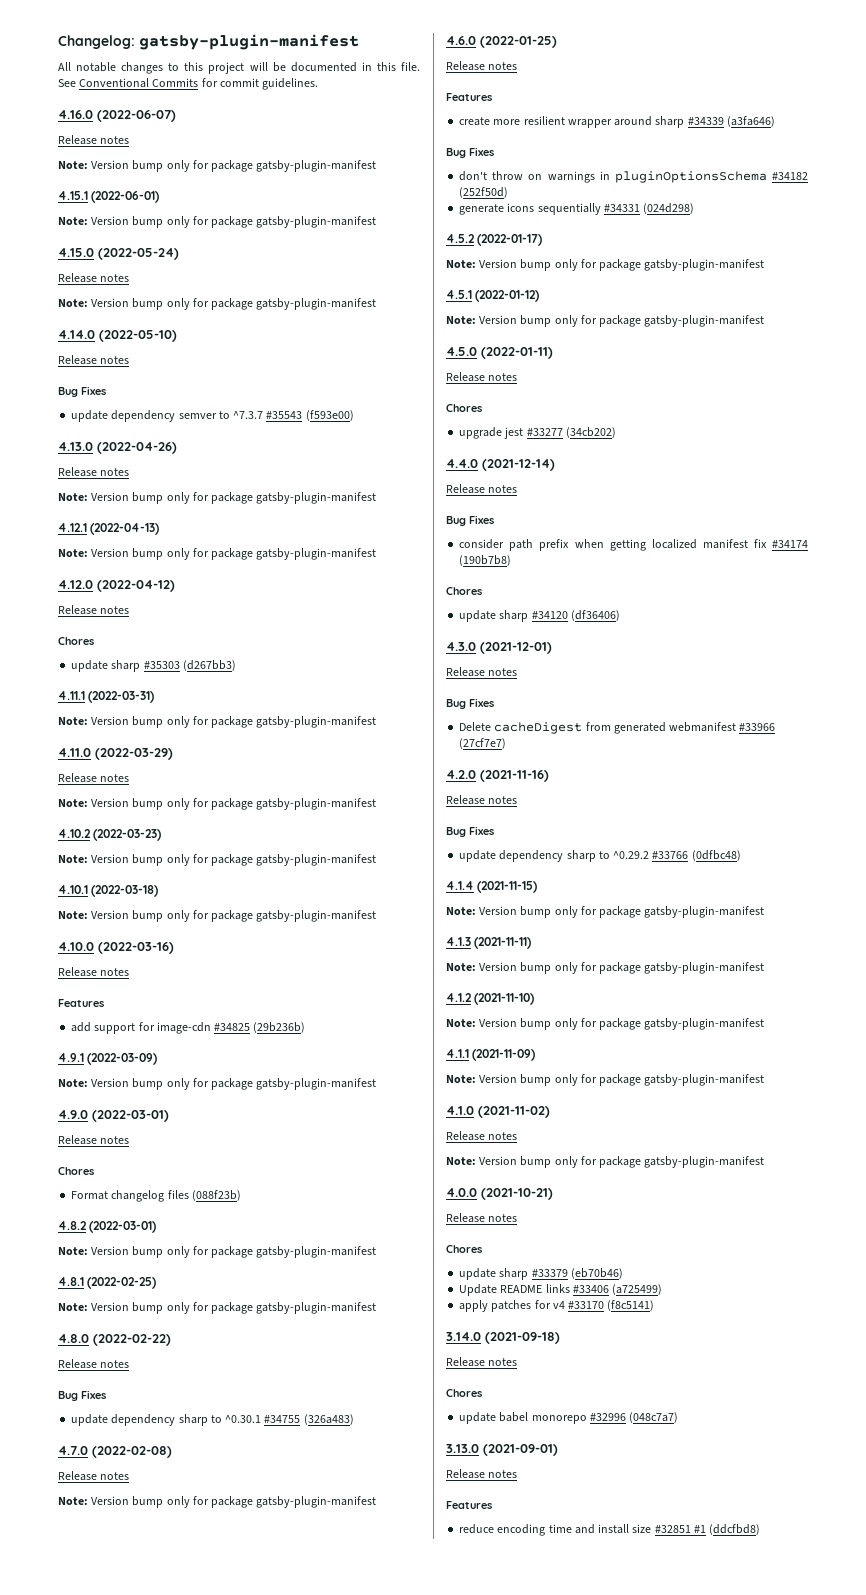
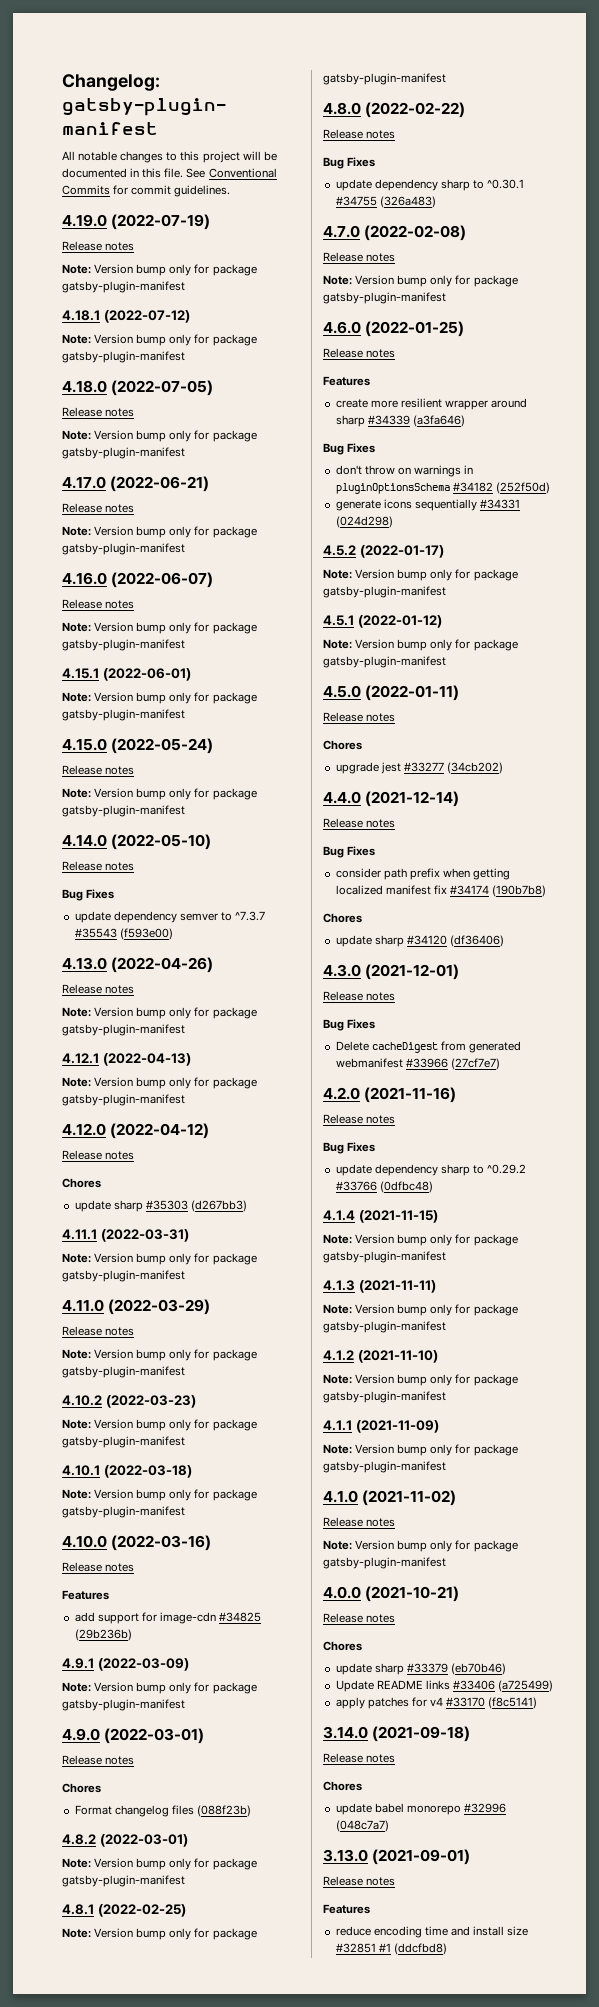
(319, 84) none -> [62,214,211,230] [62,241,135,251] [62,264,257,276] [62,281,185,293] [62,310,190,323] [62,334,257,346] [62,351,185,363] [62,380,214,396] [62,407,135,417] [62,430,257,442] [62,447,185,459] [62,476,210,492] [62,503,135,513] [62,526,257,538] [62,543,185,555] // 4.19.0 (2022-07-19) // Release notes // Note: Version bump only for package gatsby-plugin-manifest // 4.18.1 (2022-07-12) // Note: Version bump only for package gatsby-plugin-manifest // 4.18.0 (2022-07-05) // Release notes // Note: Version bump only for package gatsby-plugin-manifest // 4.17.0 (2022-06-21) // Release notes // Note: Version bump only for package gatsby-plugin-manifest

